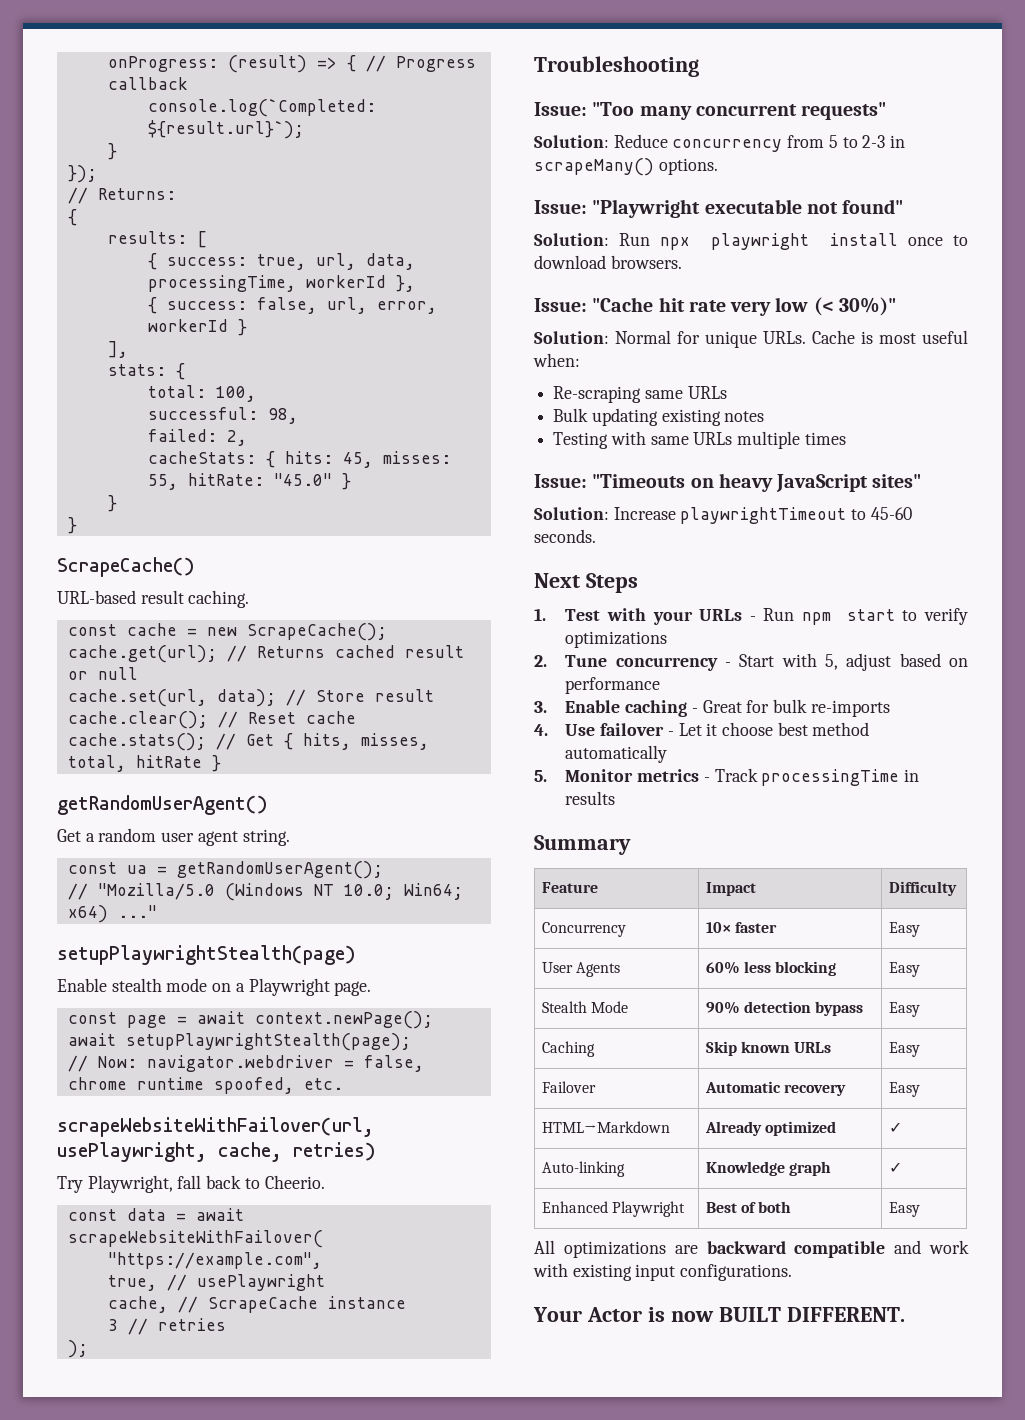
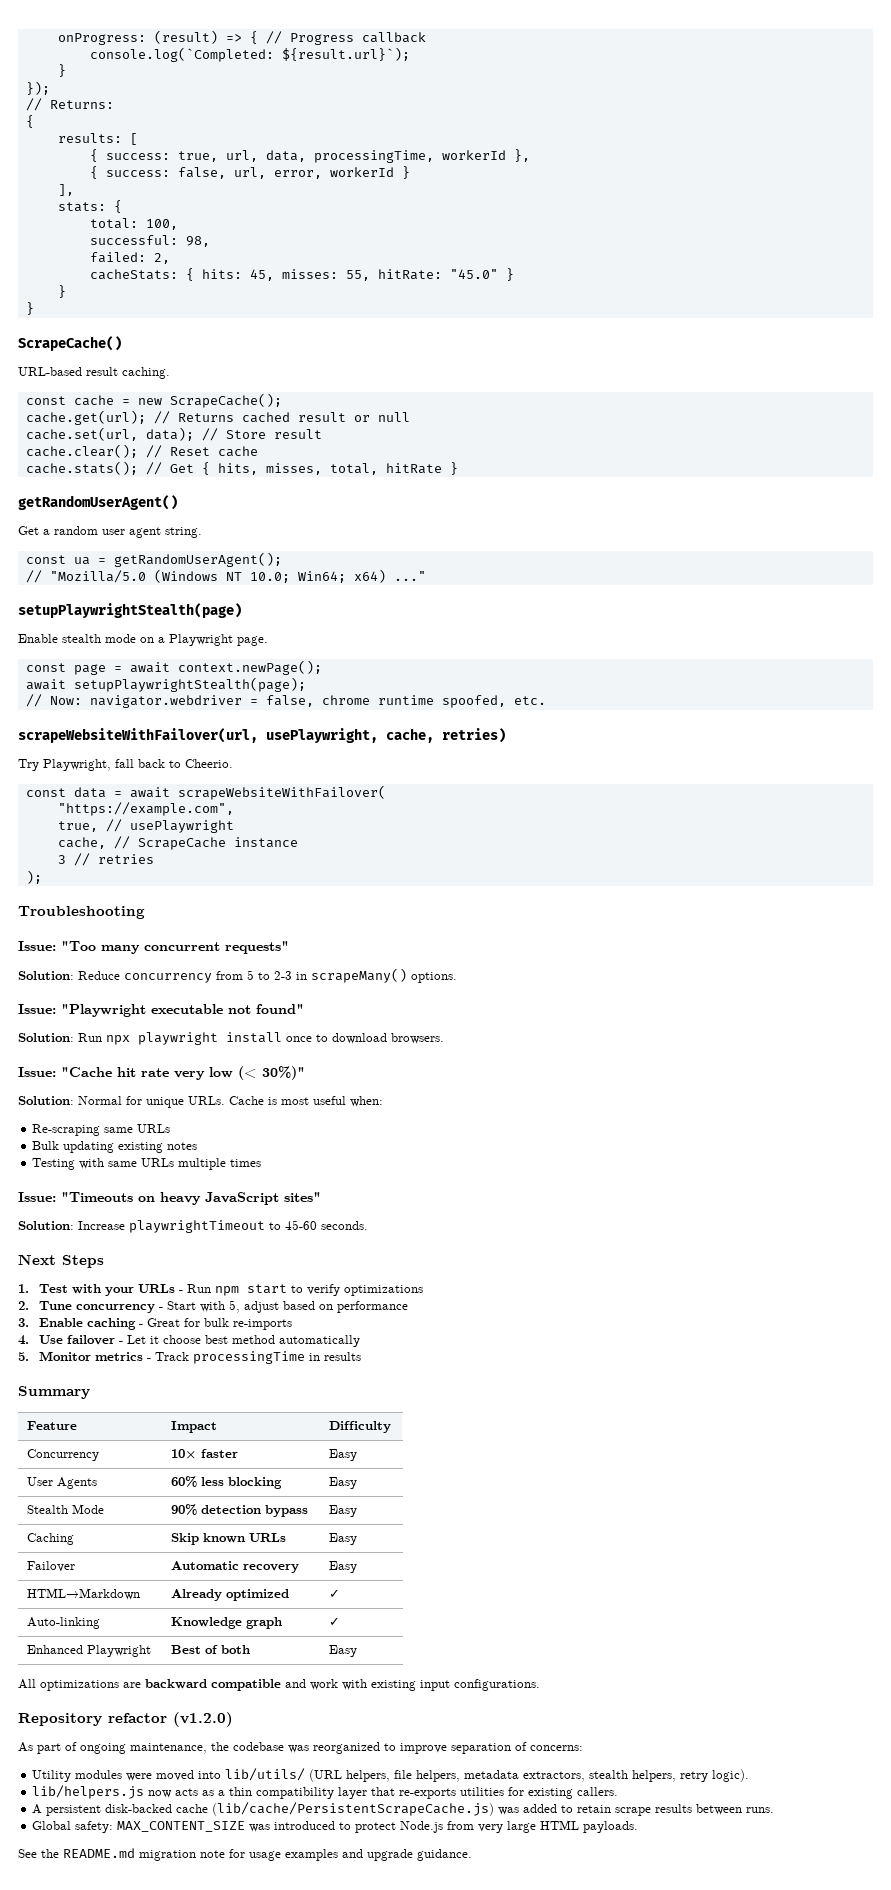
[533,1307,905,1322] Your Actor is now BUILT DIFFERENT. -> [18,1712,233,1727] [18,1742,583,1754] [32,1768,750,1782] [32,1785,619,1799] [32,1802,775,1816] [32,1820,639,1833] [18,1848,472,1861] Repository refactor (v1.2.0) // As part of ongoing maintenance, the codebase was reorganized to improve separation of concerns: // Utility modules were moved into lib/utils/ (URL helpers, file helpers, metadata extractors, stealth helpers, retry logic). // lib/helpers.js now acts as a thin compatibility layer that re-exports utilities for existing callers. // A persistent disk-backed cache (lib/cache/PersistentScrapeCache.js) was added to retain scrape results between runs. // Global safety: MAX_CONTENT_SIZE was introduced to protect Node.js from very large HTML payloads. // See the README.md migration note for usage examples and upgrade guidance.

